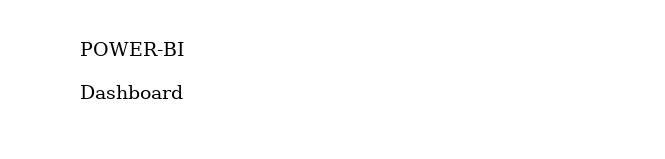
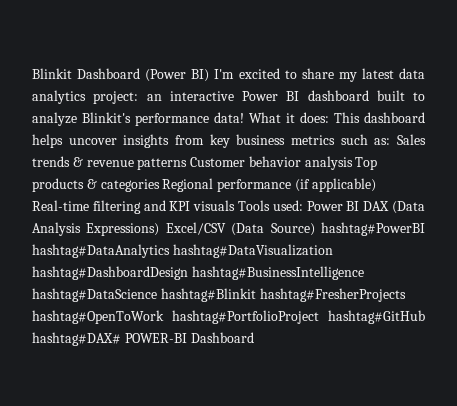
(80, 49) none -> [32,68,426,82] [32,90,425,104] [32,112,425,126] [32,134,427,148] [32,156,378,170] [32,178,376,192] [32,200,426,214] [32,222,425,236] [32,244,333,258] [32,266,364,280] [32,288,406,302] [32,310,425,324] [32,332,121,346] Blinkit Dashboard (Power BI) I'm excited to share my latest data analytics project: an interactive Power BI dashboard built to analyze Blinkit's performance data! What it does: This dashboard helps uncover insights from key business metrics such as: Sales trends & revenue patterns Customer behavior analysis Top products & categories Regional performance (if applicable) Real-time filtering and KPI visuals Tools used: Power BI DAX (Data Analysis Expressions) Excel/CSV (Data Source) hashtag#PowerBI hashtag#DataAnalytics hashtag#DataVisualization hashtag#DashboardDesign hashtag#BusinessIntelligence hashtag#DataScience hashtag#Blinkit hashtag#FresherProjects hashtag#OpenToWork hashtag#PortfolioProject hashtag#GitHub hashtag#DAX#
(185, 49) // -> (187, 338) none

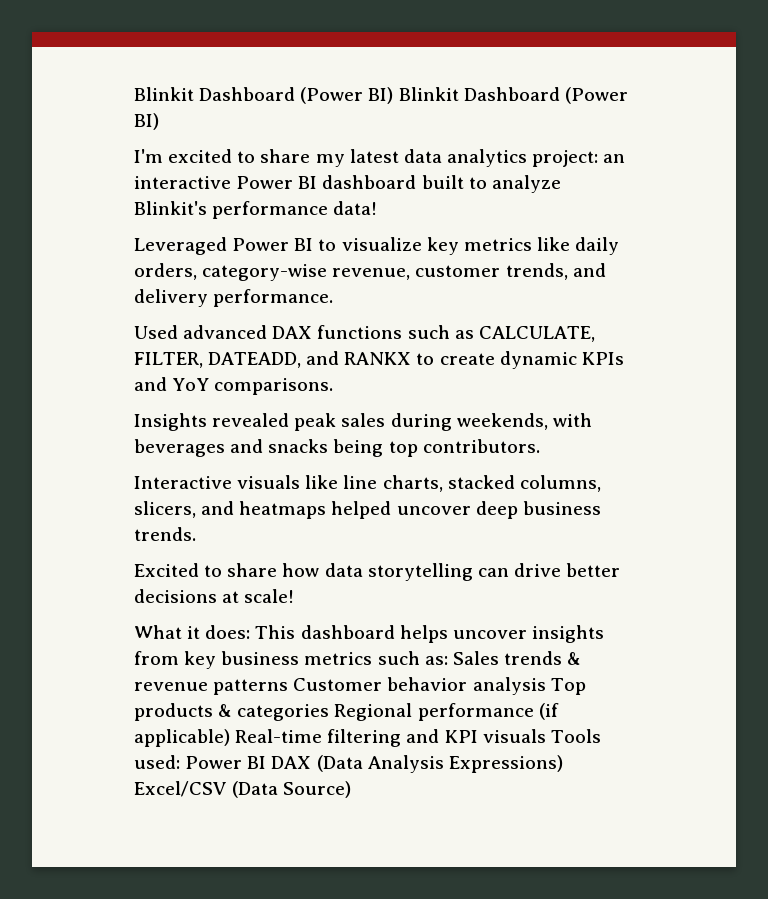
[32,68,210,82] Blinkit Dashboard (Power BI) -> [134,87,628,104] [134,113,159,130] Blinkit Dashboard (Power BI) Blinkit Dashboard (Power BI) //
(244, 117) none -> [134,237,620,255] [134,263,606,281] [134,289,334,307] [134,325,595,342] [134,351,624,369] [134,377,334,395] [134,413,592,431] [134,439,540,457] [134,475,601,492] [134,501,601,519] [134,527,196,541] [134,563,621,581] [134,589,295,603] // Leveraged Power BI to visualize key metrics like daily orders, category-wise revenue, customer trends, and delivery performance. // Used advanced DAX functions such as CALCULATE, FILTER, DATEADD, and RANKX to create dynamic KPIs and YoY comparisons. // Insights revealed peak sales during weekends, with beverages and snacks being top contributors. // Interactive visuals like line charts, stacked columns, slicers, and heatmaps helped uncover deep business trends. // Excited to share how data storytelling can drive better decisions at scale! //
[321,222,425,236] [32,244,333,258] [32,266,364,280] [32,288,406,302] [32,310,425,324] [32,332,254,346] hashtag#PowerBI hashtag#DataAnalytics hashtag#DataVisualization hashtag#DashboardDesign hashtag#BusinessIntelligence hashtag#DataScience hashtag#Blinkit hashtag#FresherProjects hashtag#OpenToWork hashtag#PortfolioProject hashtag#GitHub hashtag#DAX# POWER-BI Dashboard -> (352, 789) none

